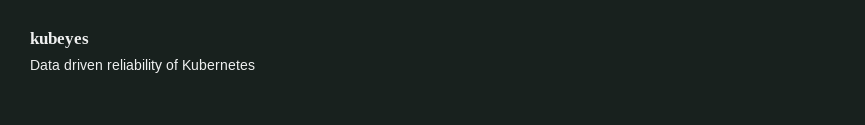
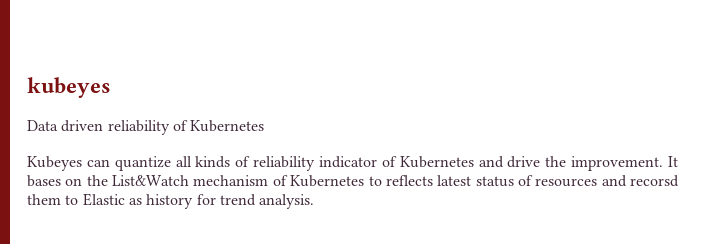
(255, 64) none -> [27,156,678,171] [27,175,679,187] [27,193,315,209] // Kubeyes can quantize all kinds of reliability indicator of Kubernetes and drive the improvement. It bases on the List&Watch mechanism of Kubernetes to reflects latest status of resources and recorsd them to Elastic as history for trend analysis.

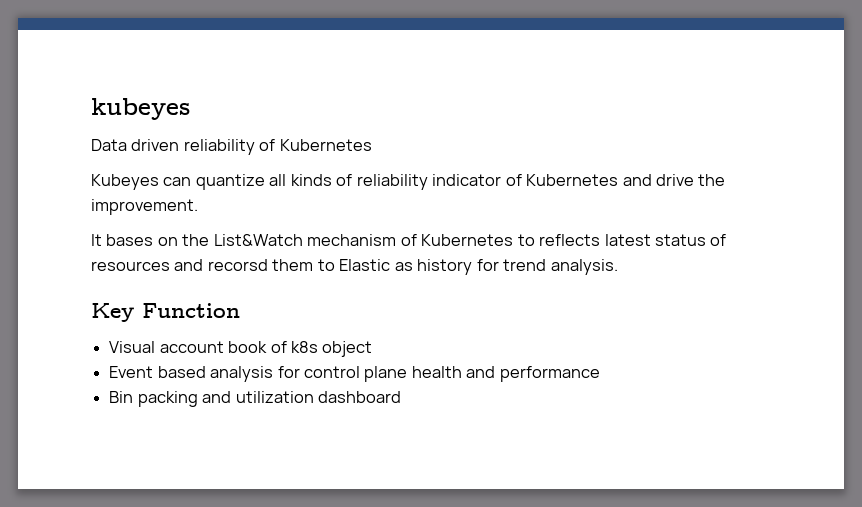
(664, 163) none -> (198, 207) //
(315, 201) none -> [91,303,240,322] [109,341,373,357] [109,366,600,382] [109,391,401,407] // Key Function // Visual account book of k8s object // Event based analysis for control plane health and performance // Bin packing and utilization dashboard

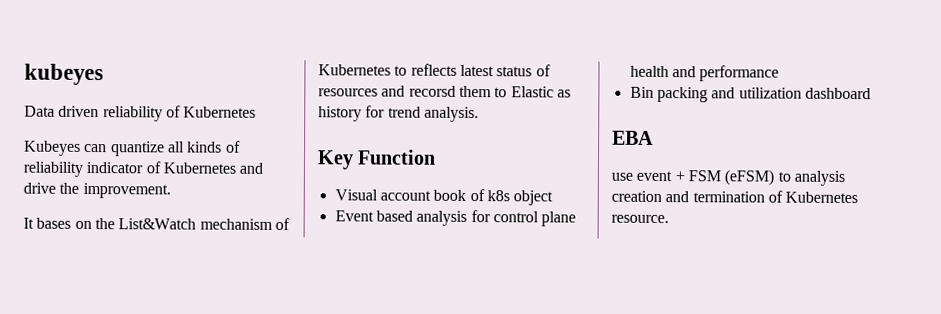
(401, 397) none -> [612,130,654,145] [611,169,845,186] [611,190,859,204] [611,214,669,224] // EBA // use event + FSM (eFSM) to analysis creation and termination of Kubernetes resource.

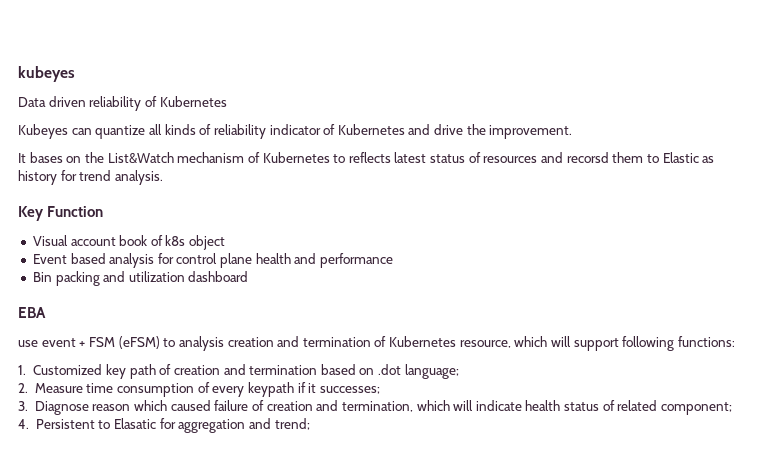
[611,214,669,224] resource. -> [459,336,735,351] [18,364,459,379] [18,382,380,397] [18,400,733,415] [18,418,310,433] resource, which will support following functions: // 1. Customized key path of creation and termination based on .dot language; // 2. Measure time consumption of every keypath if it successes; // 3. Diagnose reason which caused failure of creation and termination, which will indicate health status of related component; // 4. Persistent to Elasatic for aggregation and trend;

